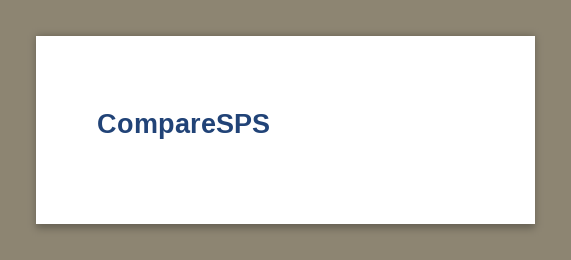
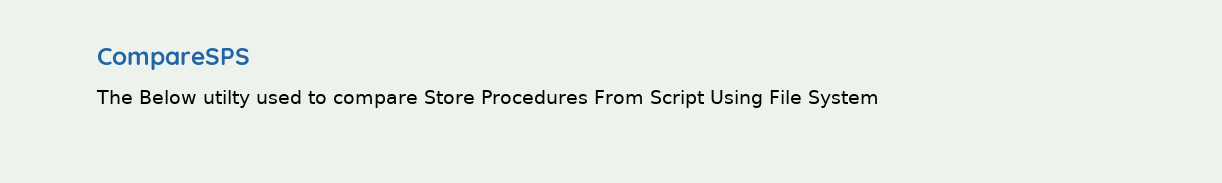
(270, 126) none -> [96,90,879,108] // The Below utilty used to compare Store Procedures From Script Using File System

